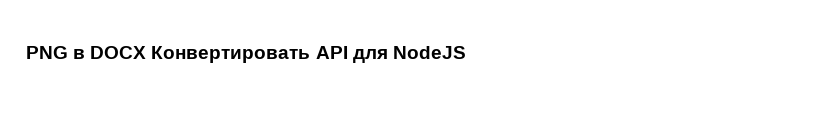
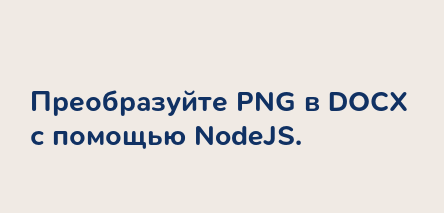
(26, 52) none -> [30,90,228,116] Преобразуйте
[151,46,466,63] Конвертировать API для NodeJS -> [30,125,302,149] с помощью NodeJS.

